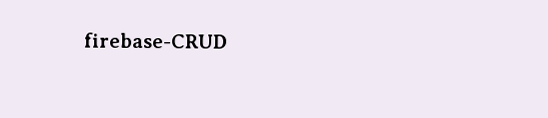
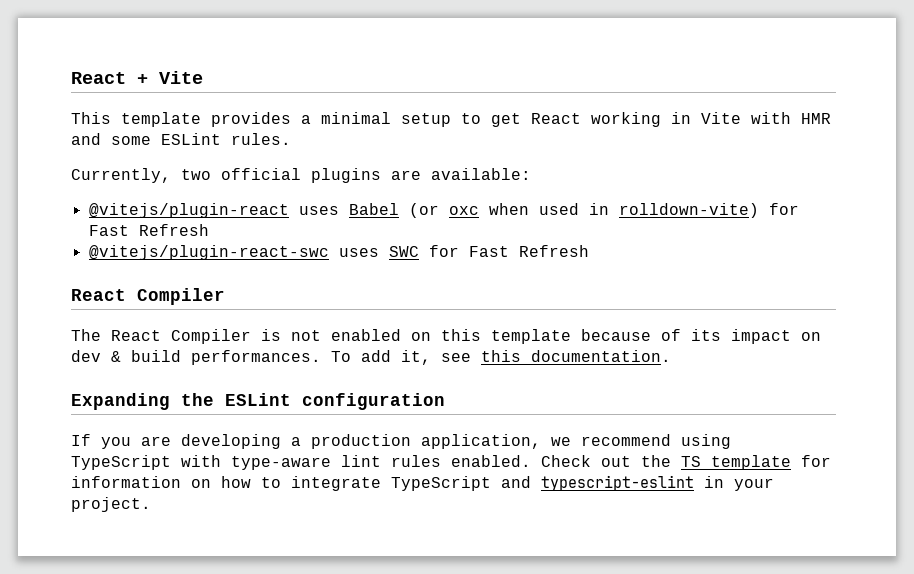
[84,32,228,49] firebase-CRUD -> [71,71,203,84] [71,112,831,127] [71,133,291,145] [71,168,531,183] [88,203,799,218] [88,224,209,236] [88,245,589,260] [71,288,225,305] [71,329,821,344] [71,350,671,365] [71,393,445,410] [71,434,731,449] [71,455,831,470] [71,475,774,491] [71,497,151,512] React + Vite // This template provides a minimal setup to get React working in Vite with HMR and some ESLint rules. // Currently, two official plugins are available: // @vitejs/plugin-react uses Babel (or oxc when used in rolldown-vite) for Fast Refresh // @vitejs/plugin-react-swc uses SWC for Fast Refresh // React Compiler // The React Compiler is not enabled on this template because of its impact on dev & build performances. To add it, see this documentation. // Expanding the ESLint configuration // If you are developing a production application, we recommend using TypeScript with type-aware lint rules enabled. Check out the TS template for information on how to integrate TypeScript and typescript-eslint in your project.

